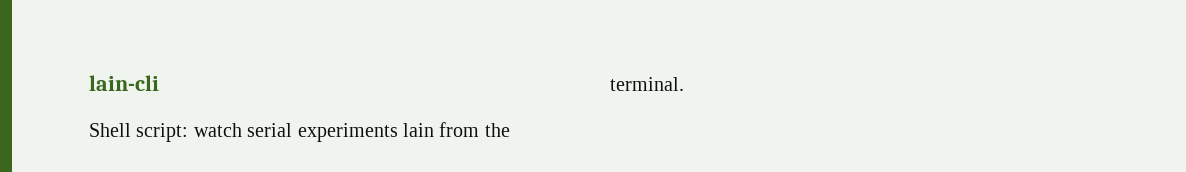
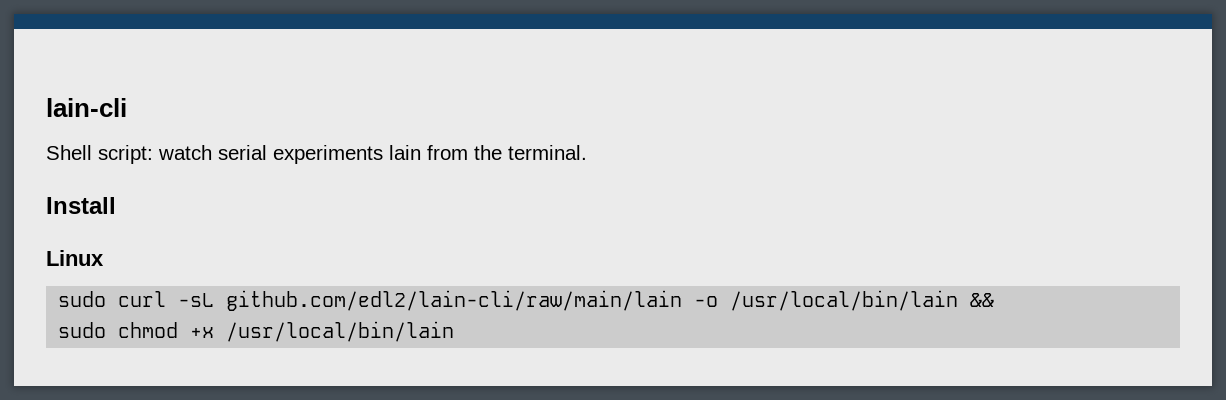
(684, 84) none -> [46,197,116,214] [46,250,104,266] [58,290,995,311] [58,321,455,342] // Install // Linux // sudo curl -sL github.com/edl2/lain-cli/raw/main/lain -o /usr/local/bin/lain && // sudo chmod +x /usr/local/bin/lain

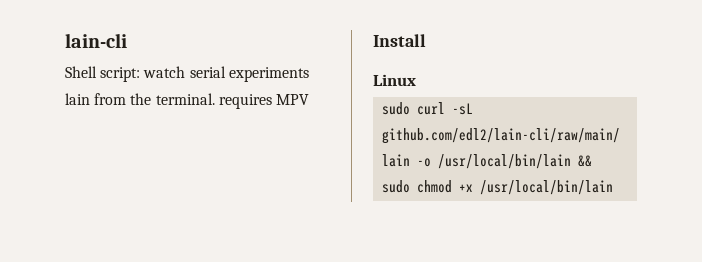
(587, 152) none -> [218,94,309,109] requires MPV

